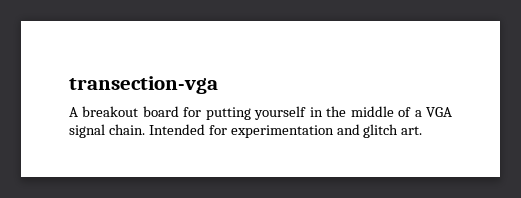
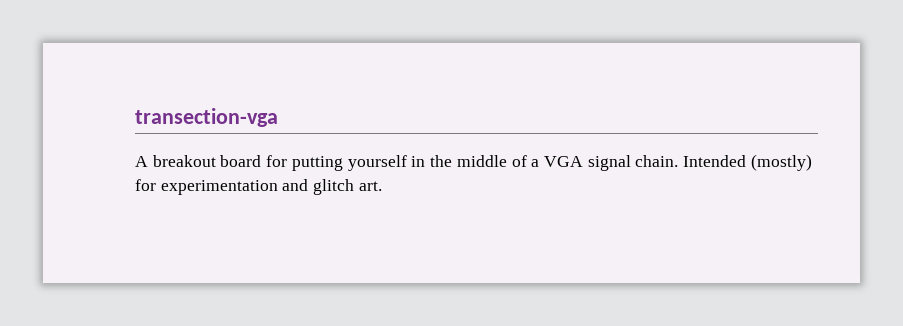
(205, 129) none -> [750,154,812,171] (mostly)

